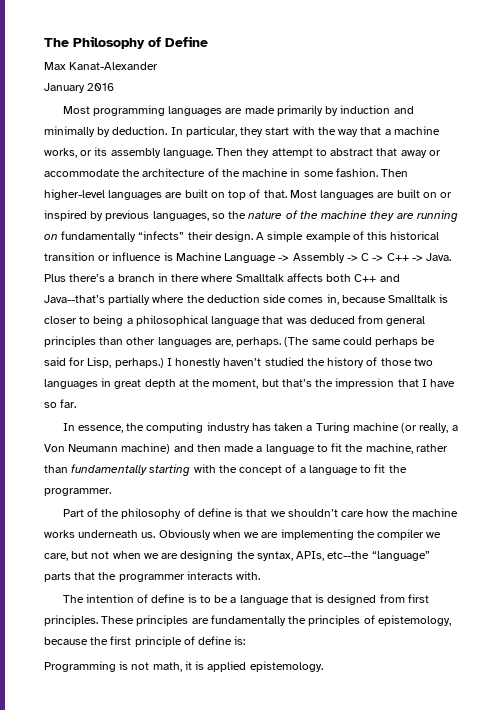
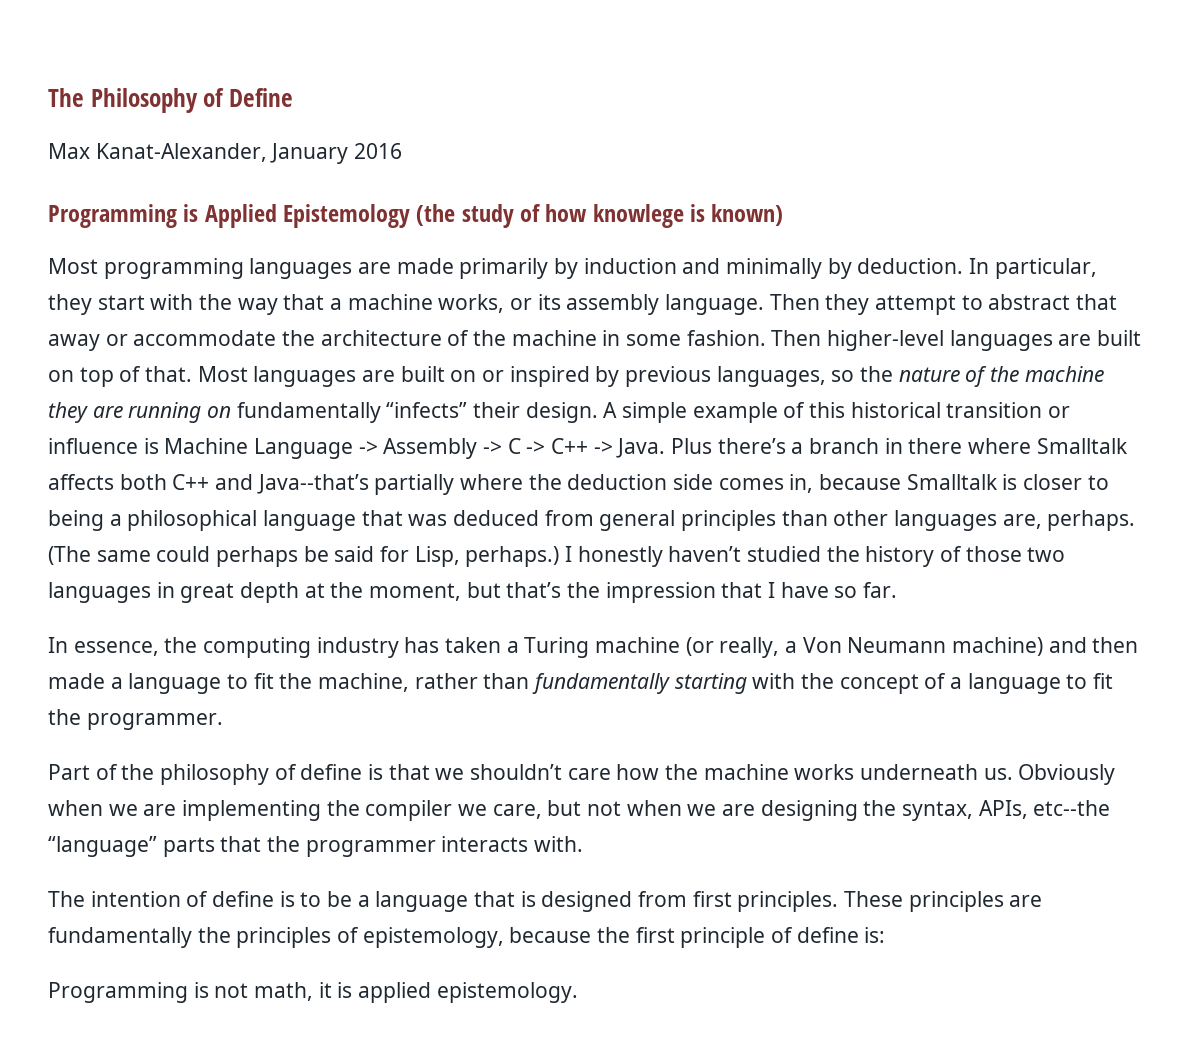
[69,62,159,70] Kanat-Alexander // -> [95,143,267,162] Kanat-Alexander,
(115, 87) none -> [48,204,784,228] // Programming is Applied Epistemology (the study of how knowlege is known)

